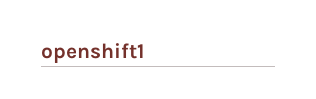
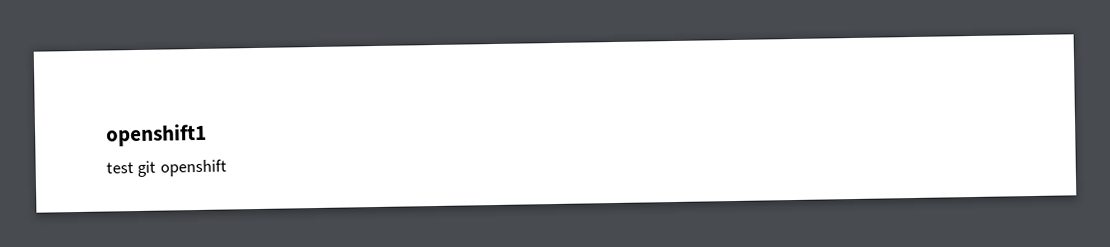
(144, 53) none -> [106,159,227,177] // test git openshift

